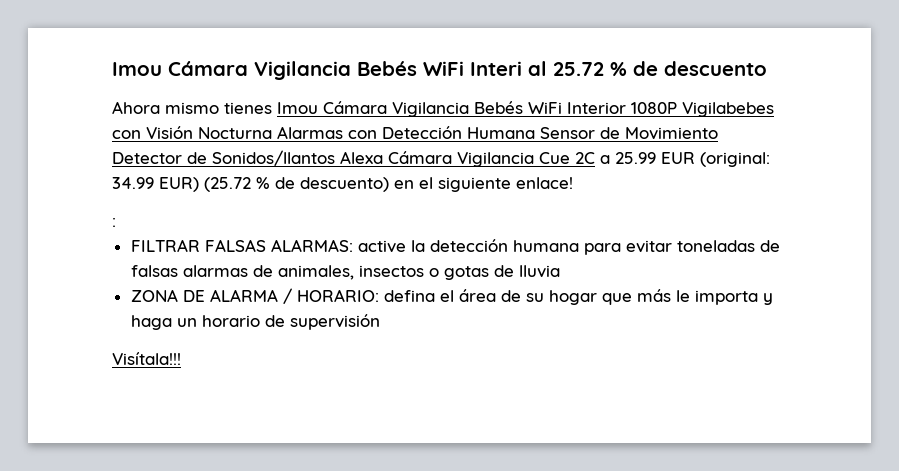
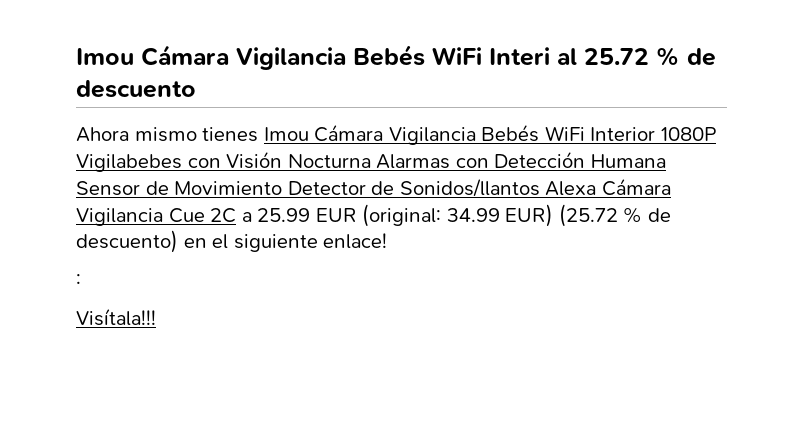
[130,239,780,255] [130,265,560,280] [130,288,773,305] [130,314,380,330] // FILTRAR FALSAS ALARMAS: active la detección humana para evitar toneladas de falsas alarmas de animales, insectos o gotas de lluvia // ZONA DE ALARMA / HORARIO: defina el área de su hogar que más le importa y haga un horario de supervisión -> (81, 280) none

